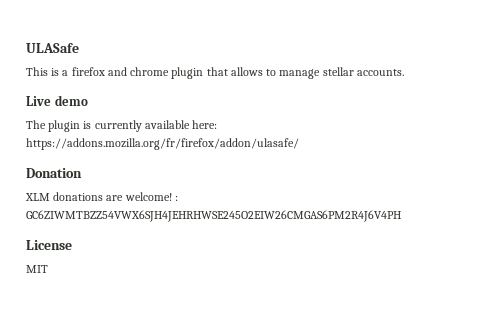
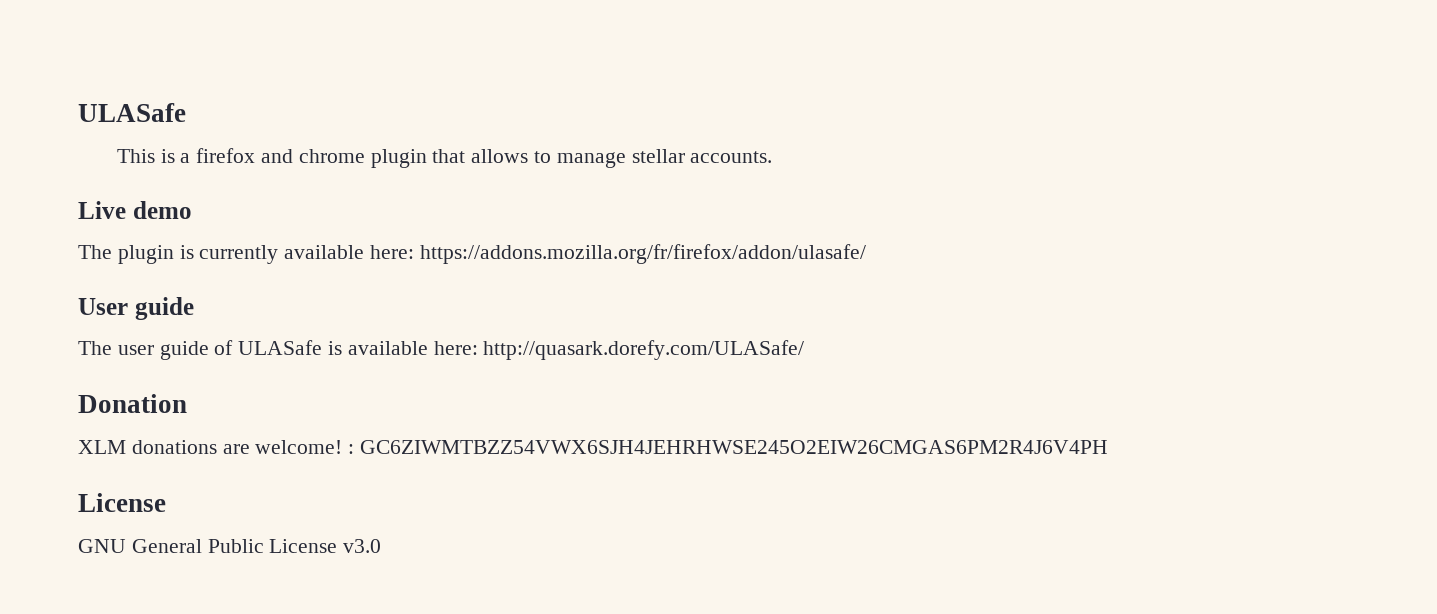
(299, 144) none -> [78,297,194,320] [78,340,805,360] // User guide // The user guide of ULASafe is available here: http://quasark.dorefy.com/ULASafe/
[26,265,48,273] MIT -> [78,539,382,553] GNU General Public License v3.0

